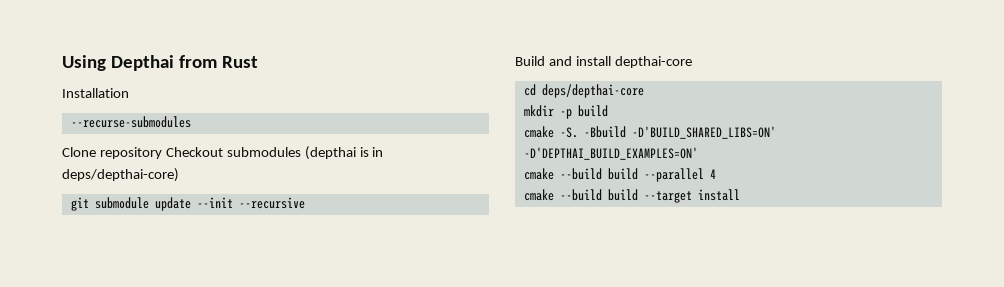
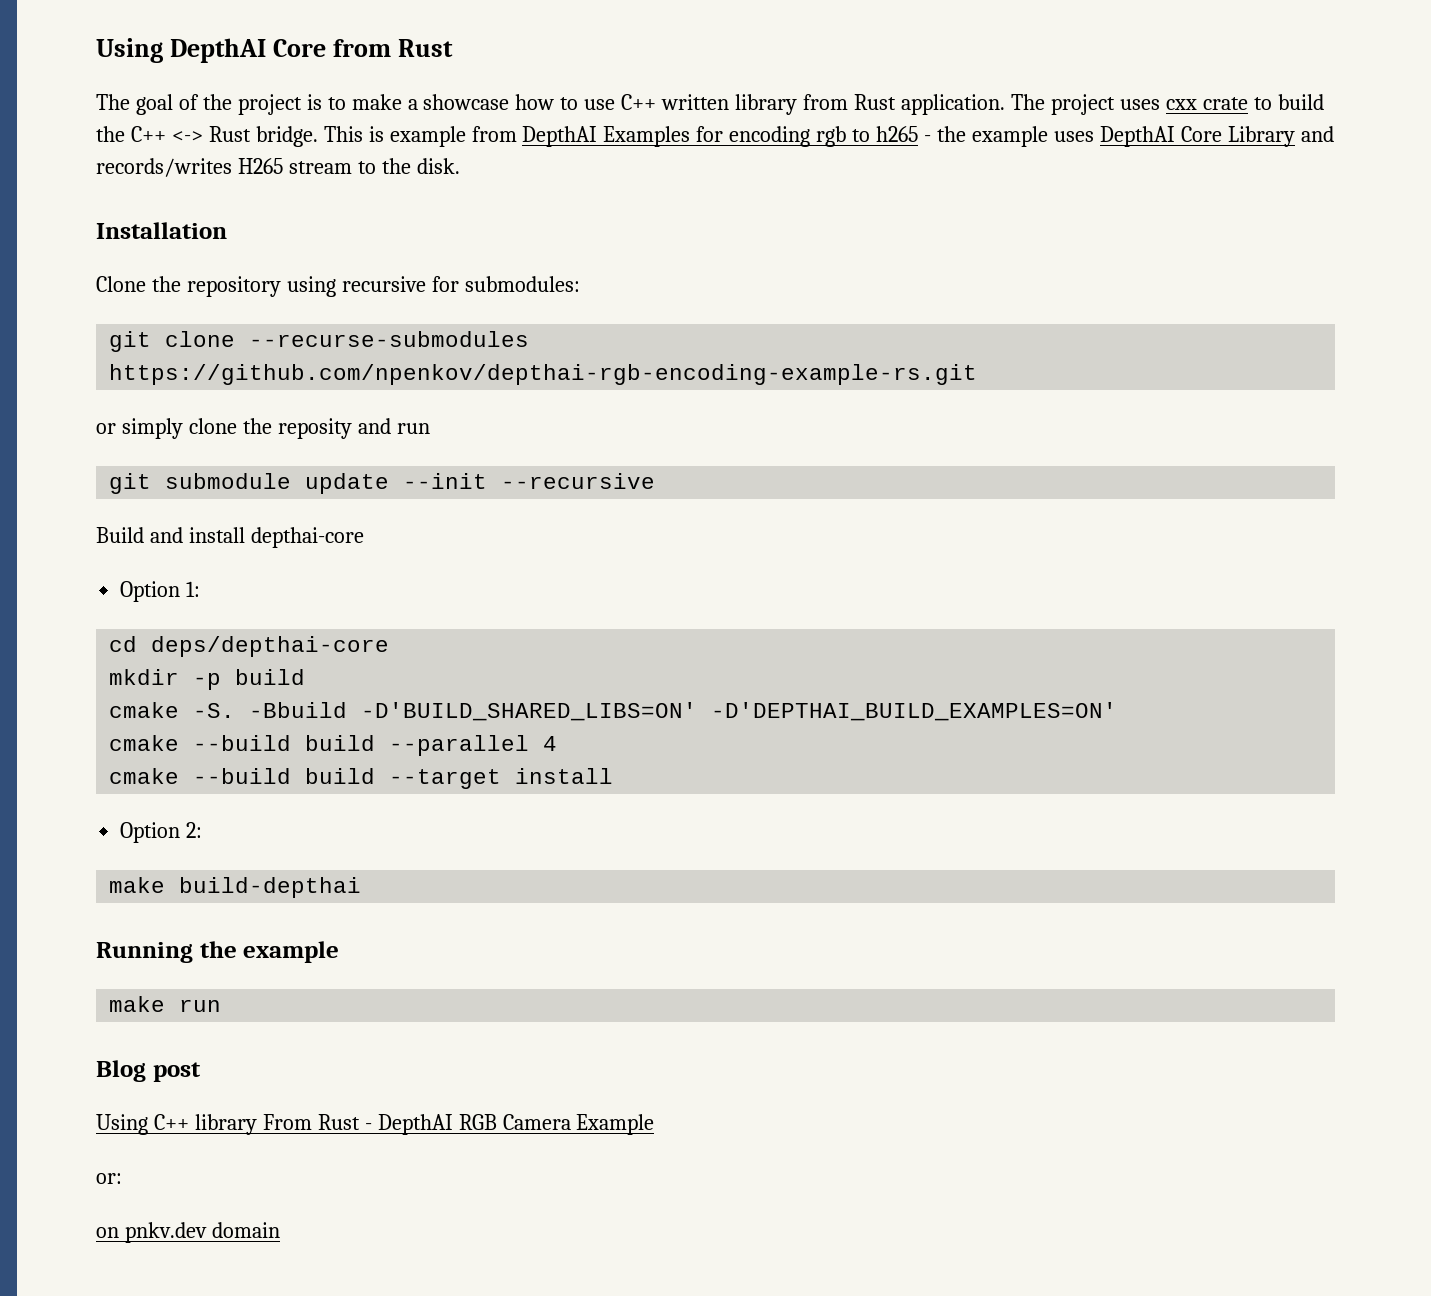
[62,55,174,71] Using Depthai -> [96,38,326,63] Using DepthAI Core
[62,88,129,98] [70,116,191,128] [62,146,384,160] [62,168,179,182] Installation // --recurse-submodules // Clone repository Checkout submodules (depthai is in deps/depthai-core) -> [96,94,1324,115] [96,126,1334,147] [96,158,460,177] [96,222,227,239] [96,276,580,297] [109,331,530,352] [109,364,978,385] [96,418,430,439] The goal of the project is to make a showcase how to use C++ written library from Rust application. The project uses cxx crate to build the C++ <-> Rust bridge. This is example from DepthAI Examples for encoding rgb to h265 - the example uses DepthAI Core Library and records/writes H265 stream to the disk. // Installation // Clone the repository using recursive for submodules: // git clone --recurse-submodules https://github.com/npenkov/depthai-rgb-encoding-example-rs.git // or simply clone the reposity and run
(692, 62) none -> [120,581,201,602] // Option 1:
(740, 195) none -> [120,822,203,843] [109,877,362,898] [96,941,340,963] [109,996,222,1012] [96,1060,201,1082] [96,1114,655,1135] [96,1173,122,1184] [96,1222,280,1243] // Option 2: // make build-depthai // Running the example // make run // Blog post // Using C++ library From Rust - DepthAI RGB Camera Example // or: // on pnkv.dev domain

